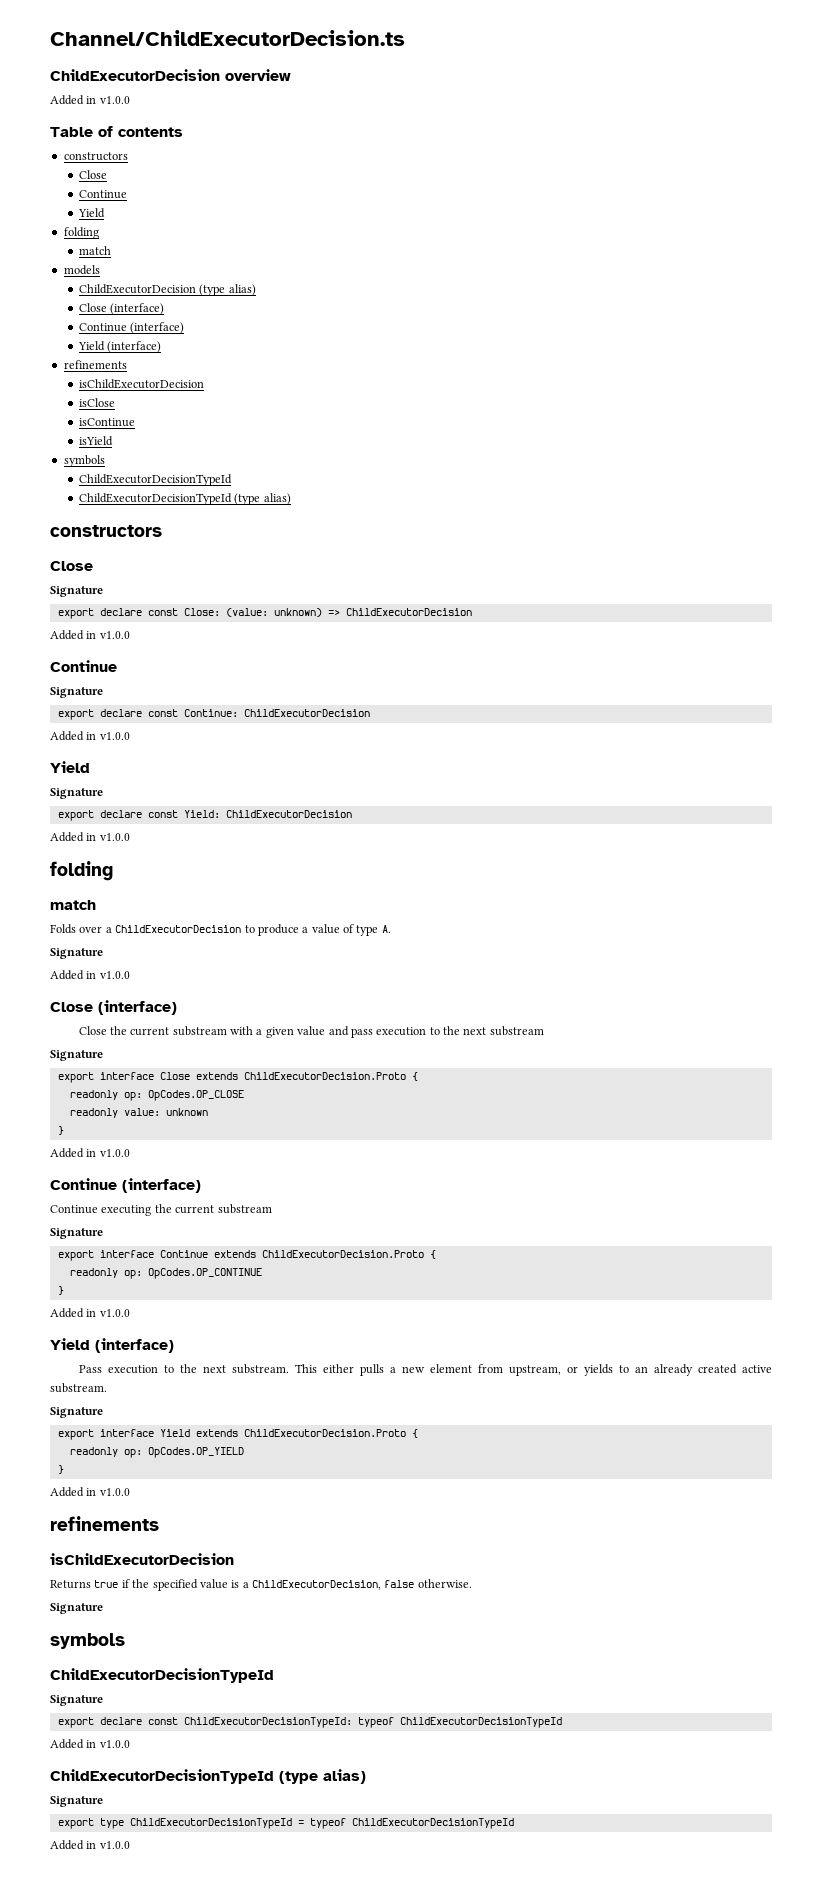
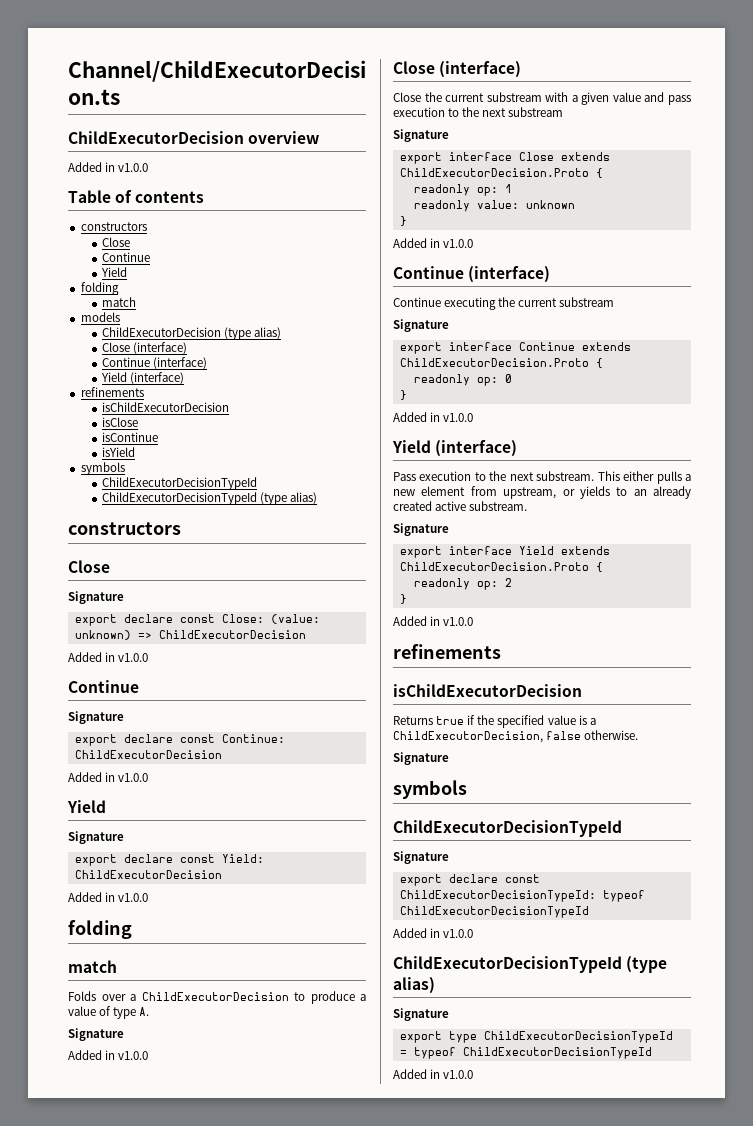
[147,1090,244,1101] OpCodes.OP_CLOSE -> [504,184,512,193] 1
[147,1268,262,1279] OpCodes.OP_CONTINUE -> [504,374,512,383] 0
[147,1447,244,1458] OpCodes.OP_YIELD -> [504,578,512,587] 2

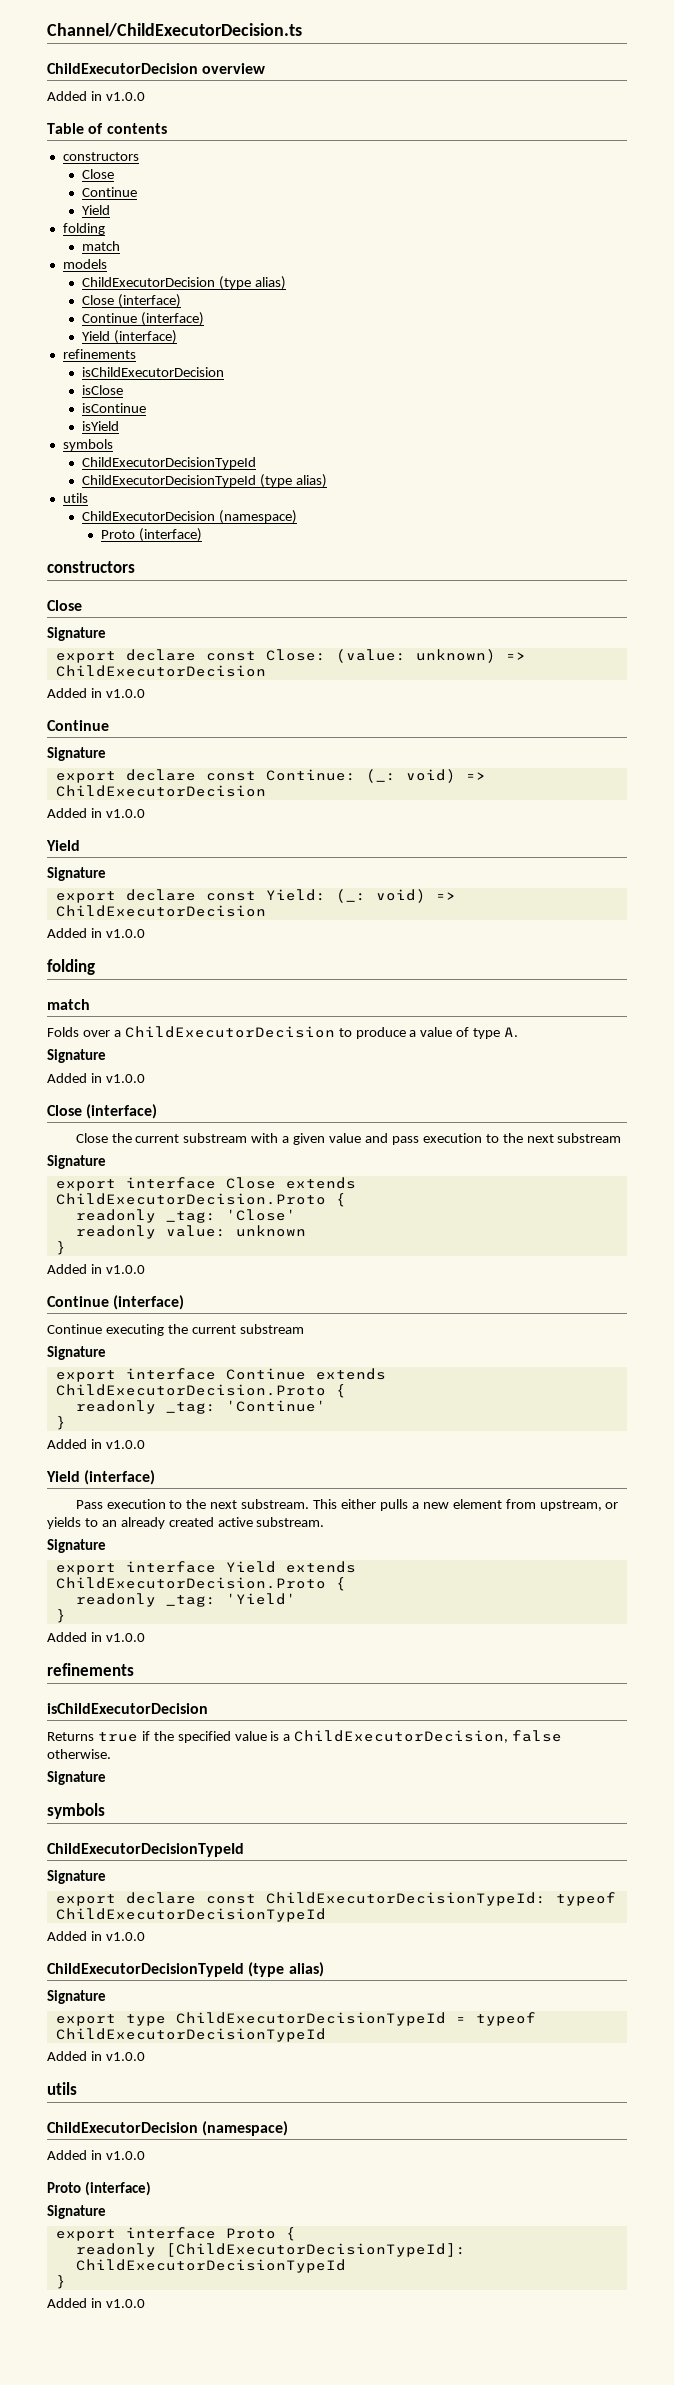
(318, 498) none -> [62,493,88,503] [81,510,297,524] [100,528,202,542] // utils // ChildExecutorDecision (namespace) // Proto (interface)
(285, 738) none -> [365,769,486,783] (_: void) =>
(264, 858) none -> [335,889,456,903] (_: void) =>
[476,184,512,196] op: 1 -> [165,1209,296,1223] _tag: 'Close'
[476,374,512,386] op: 0 -> [165,1400,326,1414] _tag: 'Continue'
[476,578,512,590] op: 2 -> [165,1593,296,1607] _tag: 'Yield'
(474, 1074) none -> [47,2082,77,2095] [47,2121,289,2136] [47,2150,145,2160] [47,2181,152,2196] [47,2205,106,2219] [55,2227,296,2241] [75,2243,466,2257] [75,2259,346,2273] [55,2275,66,2289] [47,2298,145,2308] // utils // ChildExecutorDecision (namespace) // Added in v1.0.0 // Proto (interface) // Signature // export interface Proto { // readonly [ChildExecutorDecisionTypeId]: ChildExecutorDecisionTypeId // } // Added in v1.0.0

